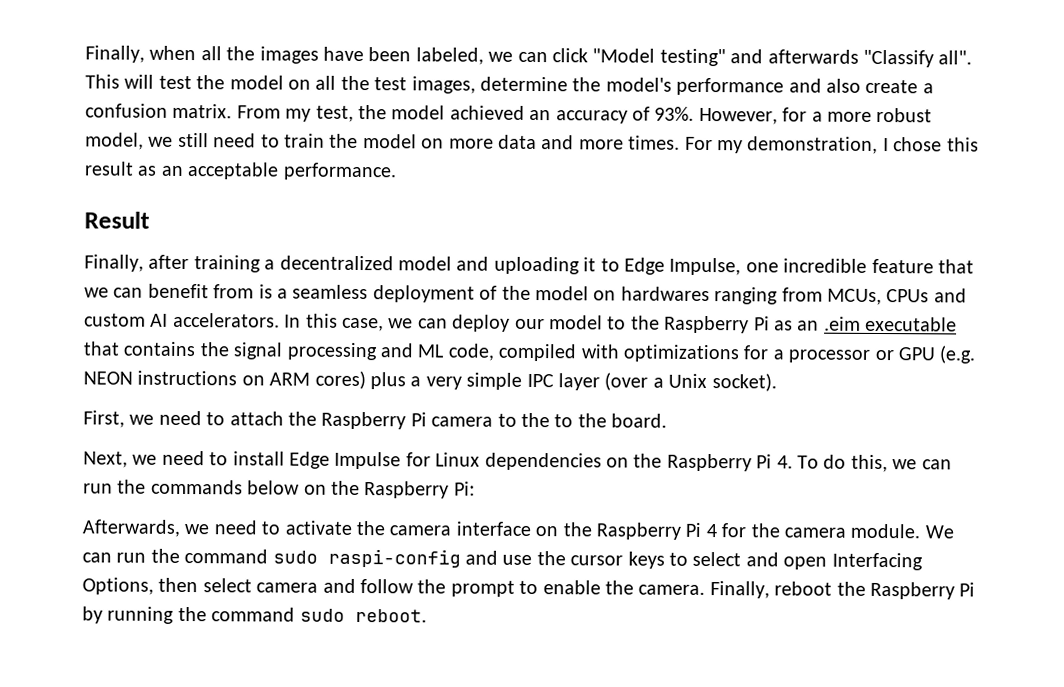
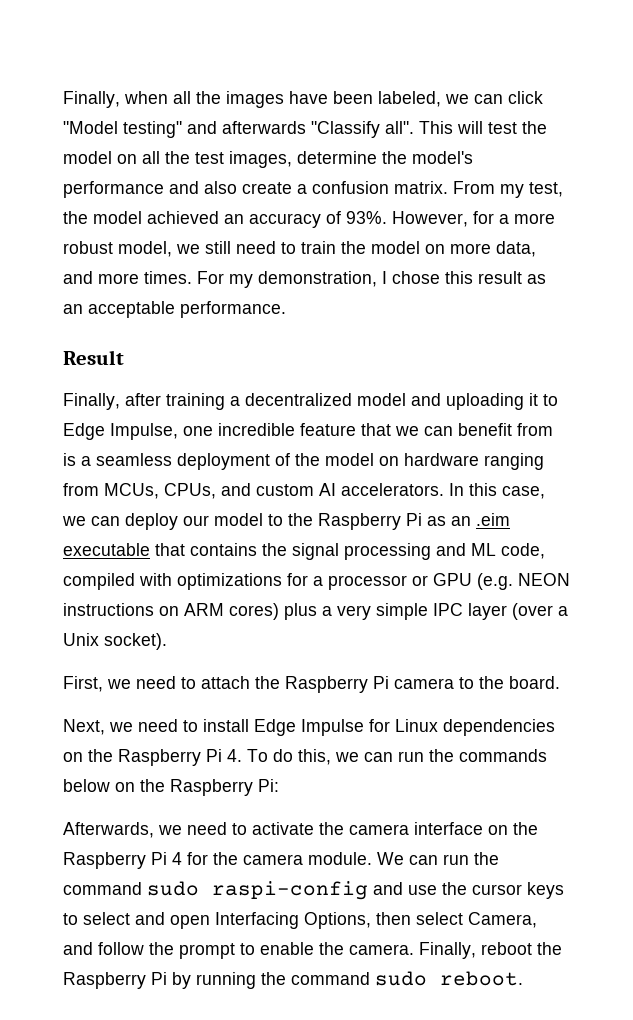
[497,134,537,150] data -> [496,241,536,257] data,
[620,286,710,302] hardwares -> [404,453,479,466] hardware
[886,289,930,303] CPUs -> [164,483,216,499] CPUs,
[554,413,607,428] to the -> (504, 682) none
[256,582,319,593] camera -> [468,912,537,928] Camera,

